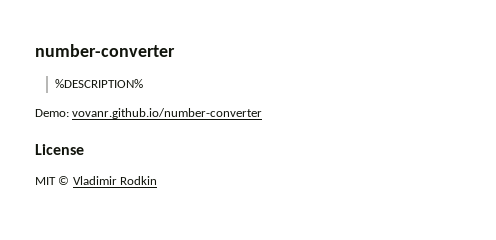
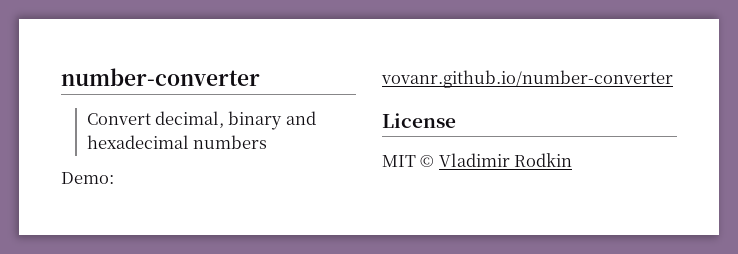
[54,79,143,88] %DESCRIPTION% -> [86,111,316,130] [86,135,267,149] Convert decimal, binary and hexadecimal numbers

